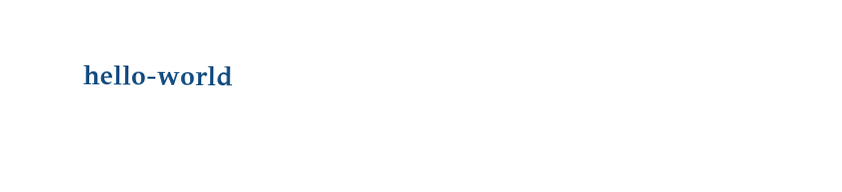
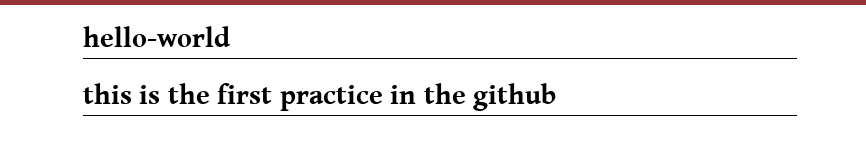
(234, 76) none -> [83,83,556,111] // this is the first practice in the github

